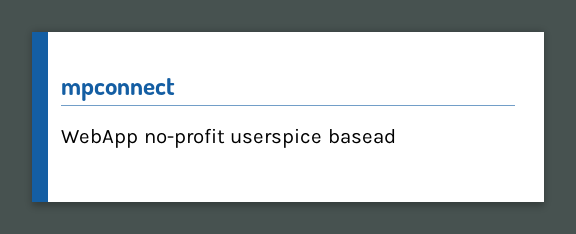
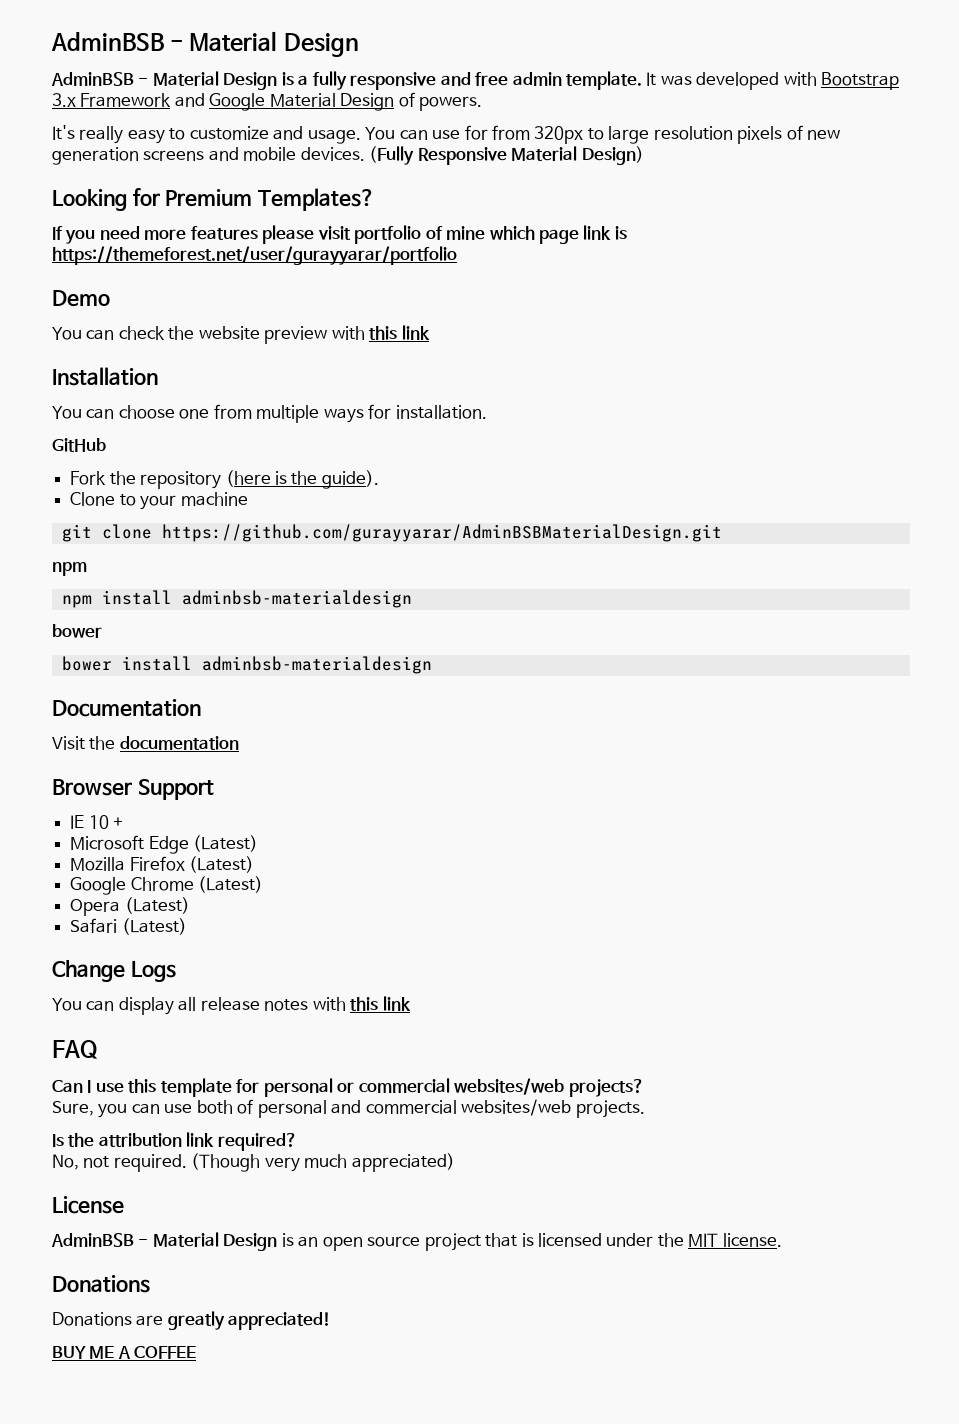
[61,78,175,101] [61,128,396,148] mpconnect // WebApp no-profit userspice basead -> [51,31,359,57] [51,71,900,90] [52,92,483,111] [52,125,841,144] [52,146,644,165] [52,188,375,211] [52,225,627,244] [52,246,457,265] [52,290,110,307] [52,325,430,344] [52,367,158,386] [52,404,487,423] [52,438,106,452] [70,470,379,489] [70,492,248,510] [61,524,722,542] [52,562,87,576] [61,590,412,608] [52,624,102,638] [61,656,432,674] [52,699,201,717] [52,736,239,750] [52,779,214,800] [70,815,124,829] [70,835,259,854] [70,856,255,873] [70,876,264,895] [70,897,190,916] [70,918,187,935] [52,960,176,982] [52,996,411,1015] [52,1040,98,1059] [52,1078,644,1097] [52,1099,645,1118] [52,1132,297,1151] [52,1153,455,1172] [52,1196,124,1214] [51,1232,782,1251] [52,1275,150,1293] [52,1311,332,1330] [52,1346,197,1359] AdminBSB - Material Design // AdminBSB - Material Design is a fully responsive and free admin template. It was developed with Bootstrap 3.x Framework and Google Material Design of powers. // It's really easy to customize and usage. You can use for from 320px to large resolution pixels of new generation screens and mobile devices. (Fully Responsive Material Design) // Looking for Premium Templates? // If you need more features please visit portfolio of mine which page link is https://themeforest.net/user/gurayyarar/portfolio // Demo // You can check the website preview with this link // Installation // You can choose one from multiple ways for installation. // GitHub // Fork the repository (here is the guide). // Clone to your machine // git clone https://github.com/gurayyarar/AdminBSBMaterialDesign.git // npm // npm install adminbsb-materialdesign // bower // bower install adminbsb-materialdesign // Documentation // Visit the documentation // Browser Support // IE 10 + // Microsoft Edge (Latest) // Mozilla Firefox (Latest) // Google Chrome (Latest) // Opera (Latest) // Safari (Latest) // Change Logs // You can display all release notes with this link // FAQ // Can I use this template for personal or commercial websites/web projects? // Sure, you can use both of personal and commercial websites/web projects. // Is the attribution link required? // No, not required. (Though very much appreciated) // License // AdminBSB - Material Design is an open source project that is licensed under the MIT license. // Donations // Donations are greatly appreciated! // BUY ME A COFFEE

